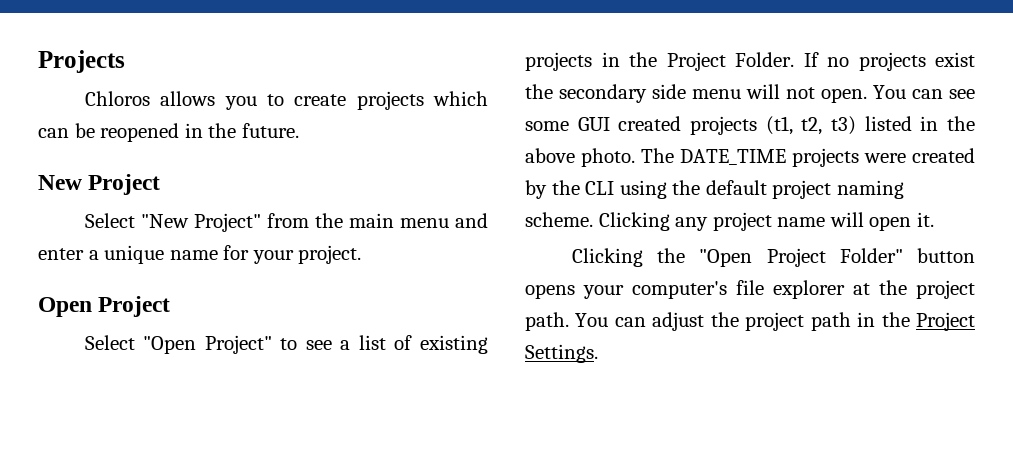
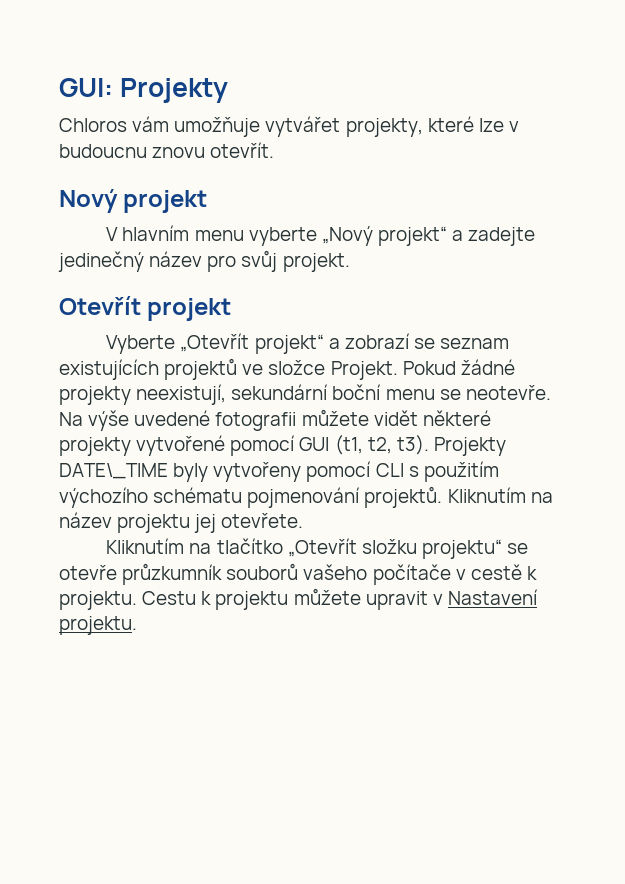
[38,50,125,73] Projects -> [59,78,229,103] GUI: Projekty
[160,91,488,110] [38,123,299,142] [38,174,161,195] [84,213,488,232] [38,245,362,264] [38,296,171,317] [84,335,488,354] [525,52,975,71] [525,84,975,103] [525,116,975,135] [525,148,975,167] [525,180,904,199] [525,212,934,231] [571,248,975,267] [525,280,975,299] [525,312,975,331] [525,344,598,363] allows you to create projects which can be reopened in the future. // New Project // Select "New Project" from the main menu and enter a unique name for your project. // Open Project // Select "Open Project" to see a list of existing projects in the Project Folder. If no projects exist the secondary side menu will not open. You can see some GUI created projects (t1, t2, t3) listed in the above photo. The DATE_TIME projects were created by the CLI using the default project naming scheme. Clicking any project name will open it. // Clicking the "Open Project Folder" button opens your computer's file explorer at the project path. You can adjust the project path in the Project Settings. -> [132,116,519,137] [59,142,275,158] [59,189,208,213] [106,225,536,246] [58,250,350,272] [59,296,232,321] [106,333,510,354] [59,358,515,380] [59,384,551,405] [59,409,491,431] [59,435,506,456] [59,461,499,482] [59,486,553,508] [59,512,304,533] [106,538,529,559] [59,563,537,585] [59,588,537,610] [59,616,137,635] vám umožňuje vytvářet projekty, které lze v budoucnu znovu otevřít. // Nový projekt // V hlavním menu vyberte „Nový projekt“ a zadejte jedinečný název pro svůj projekt. // Otevřít projekt // Vyberte „Otevřít projekt“ a zobrazí se seznam existujících projektů ve složce Projekt. Pokud žádné projekty neexistují, sekundární boční menu se neotevře. Na výše uvedené fotografii můžete vidět některé projekty vytvořené pomocí GUI (t1, t2, t3). Projekty DATE\_TIME byly vytvořeny pomocí CLI s použitím výchozího schématu pojmenování projektů. Kliknutím na název projektu jej otevřete. // Kliknutím na tlačítko „Otevřít složku projektu“ se otevře průzkumník souborů vašeho počítače v cestě k projektu. Cestu k projektu můžete upravit v Nastavení projektu.

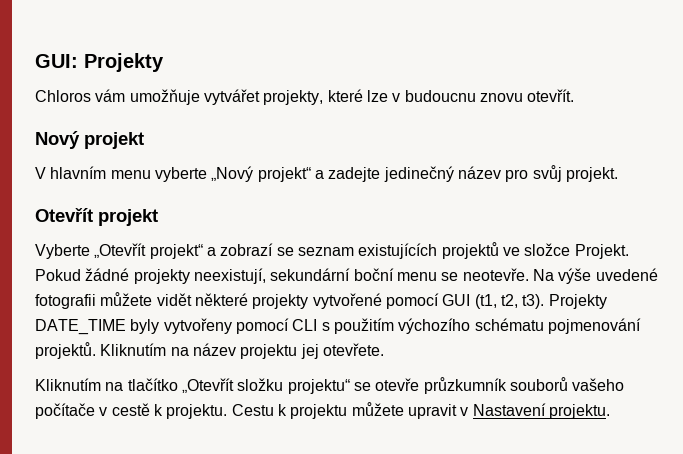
[59,463,168,479] DATE\_TIME -> [35,319,126,335] DATE_TIME

